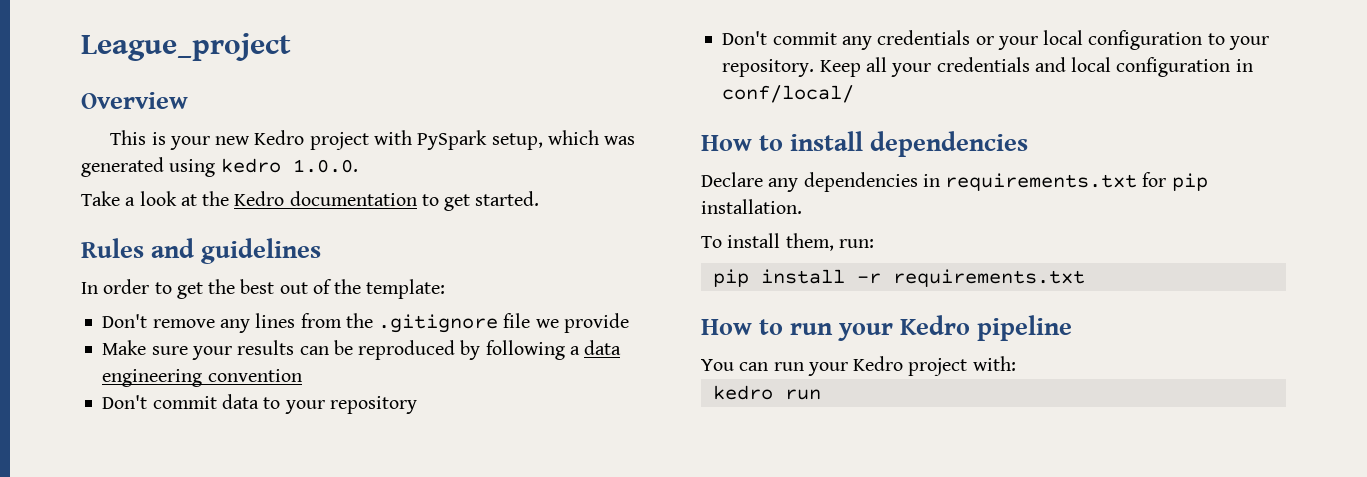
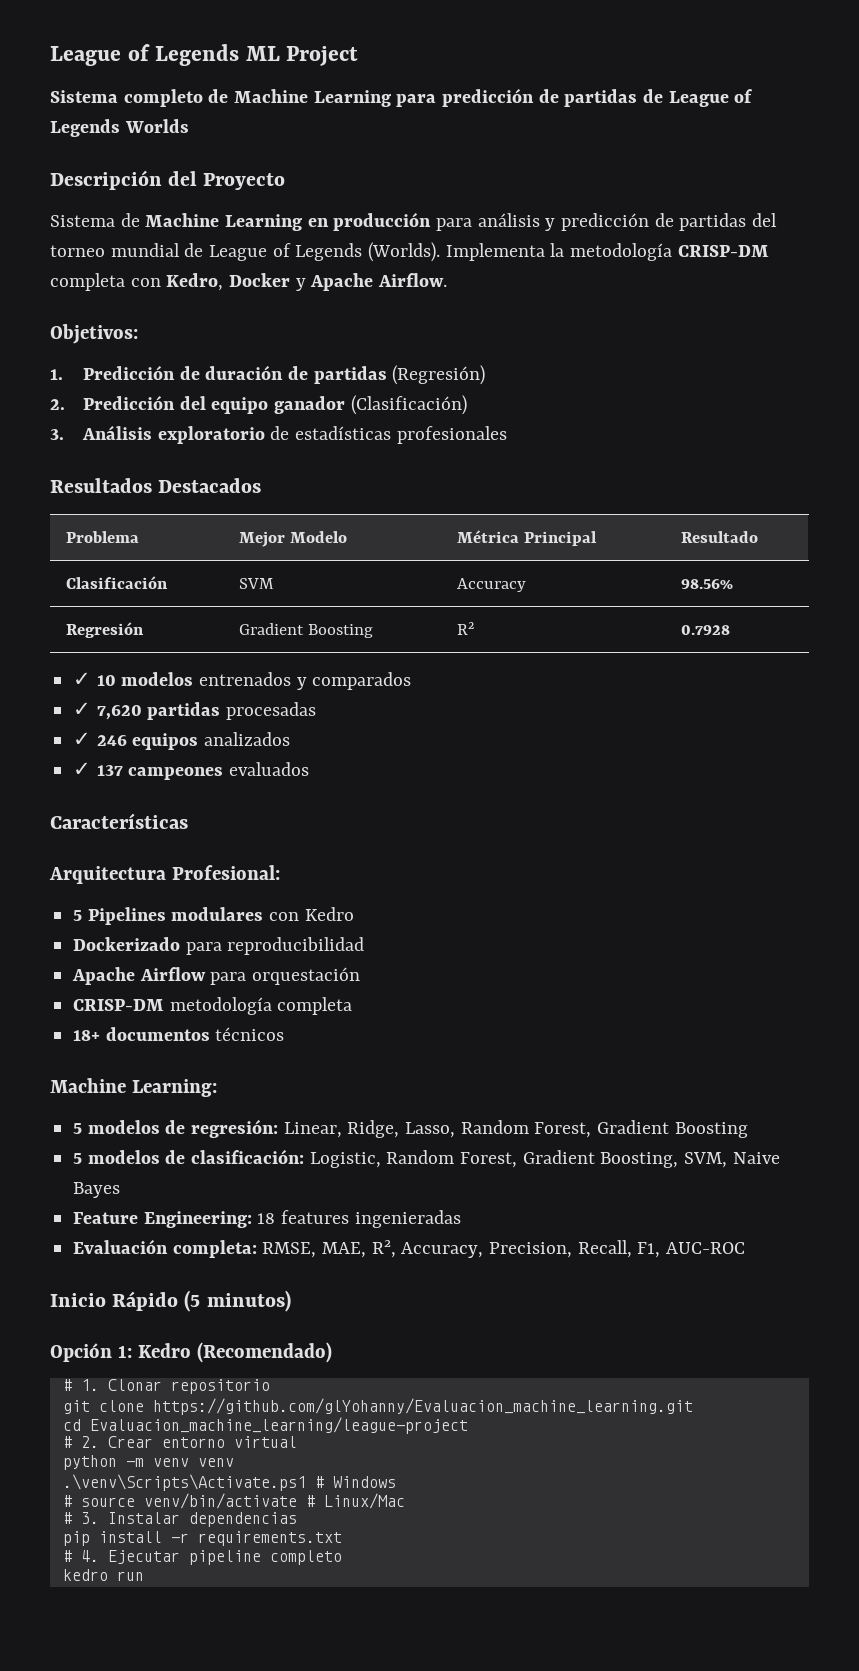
[81,33,291,61] [81,92,188,109] [110,130,636,150] [81,157,358,177] [81,191,540,211] [81,238,322,264] [81,279,446,299] [102,313,629,333] [102,340,622,360] [102,369,302,387] [102,394,417,414] [722,30,1269,50] [722,57,1253,77] [722,85,855,103] [701,131,1029,157] [701,172,1208,192] [701,199,802,214] [701,233,874,251] [712,269,1085,287] [701,315,1073,341] [701,356,1016,376] League_project // Overview // This is your new Kedro project with PySpark setup, which was generated using kedro 1.0.0. // Take a look at the Kedro documentation to get started. // Rules and guidelines // In order to get the best out of the template: // Don't remove any lines from the .gitignore file we provide // Make sure your results can be reproduced by following a data engineering convention // Don't commit data to your repository // Don't commit any credentials or your local configuration to your repository. Keep all your credentials and local configuration in conf/local/ // How to install dependencies // Declare any dependencies in requirements.txt for pip installation. // To install them, run: // pip install -r requirements.txt // How to run your Kedro pipeline // You can run your Kedro project with: -> [50,44,359,66] [50,88,754,107] [50,119,189,137] [50,170,286,190] [50,212,778,231] [50,242,769,262] [50,273,448,291] [50,324,138,344] [50,365,486,385] [50,395,467,415] [50,425,507,444] [50,478,262,493] [66,531,140,543] [239,531,348,547] [457,530,598,546] [681,531,759,543] [66,576,169,589] [239,578,275,589] [457,578,527,592] [681,579,734,589] [66,622,145,638] [239,623,374,638] [457,622,476,635] [681,625,731,635] [73,672,412,690] [73,702,317,720] [73,732,291,750] [73,762,310,780] [50,813,188,829] [49,865,280,884] [73,907,354,925] [73,937,365,955] [72,967,361,985] [73,997,353,1015] [73,1027,285,1041] [50,1078,217,1097] [73,1119,748,1138] [73,1149,780,1168] [73,1182,121,1198] [73,1210,461,1228] [73,1239,746,1258] [50,1290,291,1312] [50,1342,332,1363] [62,1379,270,1394] [62,1398,693,1415] [62,1417,468,1434] [62,1436,297,1448] [62,1455,234,1470] [62,1474,396,1491] [62,1493,405,1509] [62,1512,297,1527] [62,1531,342,1546] [62,1550,342,1565] League of Legends ML Project // Sistema completo de Machine Learning para predicción de partidas de League of Legends Worlds // Descripción del Proyecto // Sistema de Machine Learning en producción para análisis y predicción de partidas del torneo mundial de League of Legends (Worlds). Implementa la metodología CRISP-DM completa con Kedro, Docker y Apache Airflow. // Objetivos: // 1. Predicción de duración de partidas (Regresión) // 2. Predicción del equipo ganador (Clasificación) // 3. Análisis exploratorio de estadísticas profesionales // Resultados Destacados // Problema | Mejor Modelo | Métrica Principal | Resultado // Clasificación | SVM | Accuracy | 98.56% // Regresión | Gradient Boosting | R² | 0.7928 // ✓ 10 modelos entrenados y comparados // ✓ 7,620 partidas procesadas // ✓ 246 equipos analizados // ✓ 137 campeones evaluados // Características // Arquitectura Profesional: // 5 Pipelines modulares con Kedro // Dockerizado para reproducibilidad // Apache Airflow para orquestación // CRISP-DM metodología completa // 18+ documentos técnicos // Machine Learning: // 5 modelos de regresión: Linear, Ridge, Lasso, Random Forest, Gradient Boosting // 5 modelos de clasificación: Logistic, Random Forest, Gradient Boosting, SVM, Naive Bayes // Feature Engineering: 18 features ingenieradas // Evaluación completa: RMSE, MAE, R², Accuracy, Precision, Recall, F1, AUC-ROC // Inicio Rápido (5 minutos) // Opción 1: Kedro (Recomendado) // # 1. Clonar repositorio // git clone https://github.com/glYohanny/Evaluacion_machine_learning.git // cd Evaluacion_machine_learning/league-project // # 2. Crear entorno virtual // python -m venv venv // .\venv\Scripts\Activate.ps1 # Windows // # source venv/bin/activate # Linux/Mac // # 3. Instalar dependencias // pip install -r requirements.txt // # 4. Ejecutar pipeline completo

